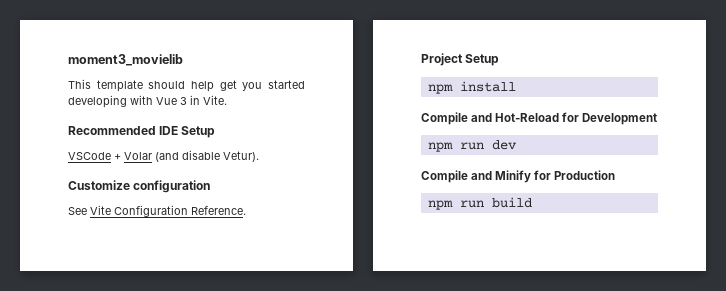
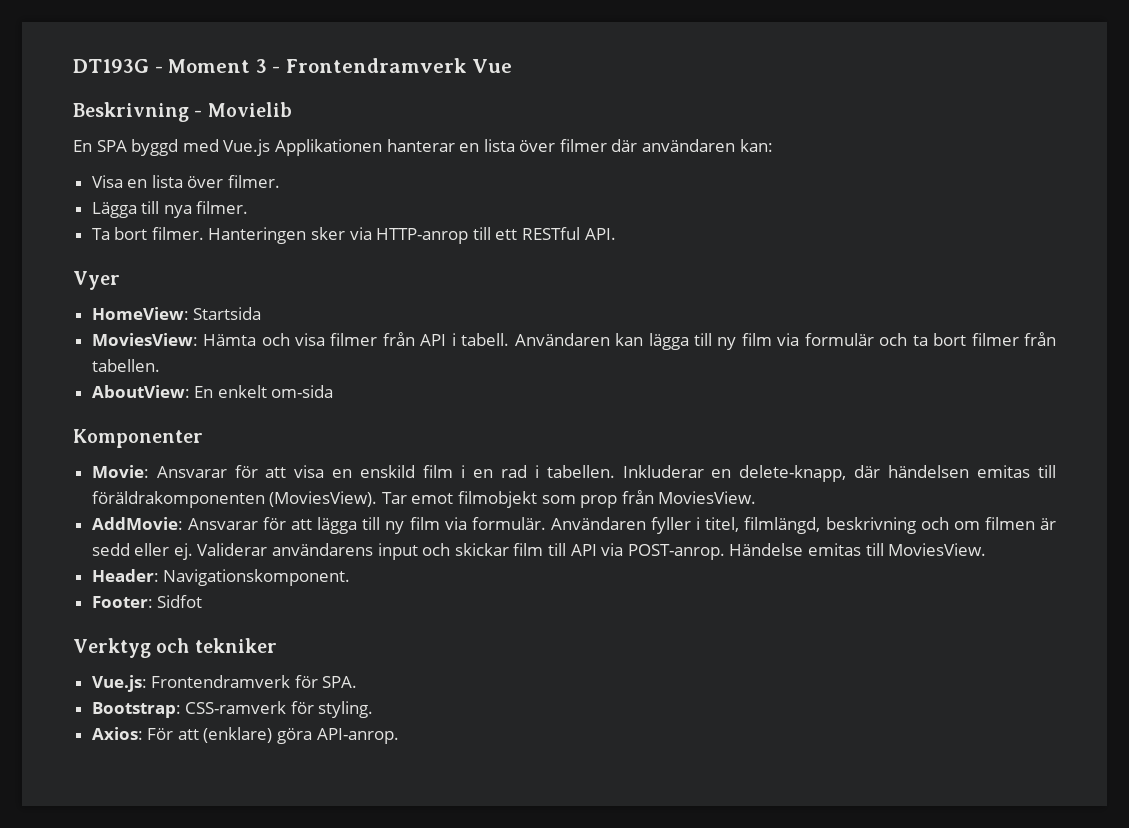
[68,54,183,66] [68,79,305,92] [68,95,227,108] [68,126,216,138] [68,150,259,162] [68,180,211,193] [68,205,246,217] [421,53,500,66] [427,81,516,94] [421,112,658,125] [427,140,517,152] [421,170,616,183] [427,197,532,210] moment3_movielib // This template should help get you started developing with Vue 3 in Vite. // Recommended IDE Setup // VSCode + Volar (and disable Vetur). // Customize configuration // See Vite Configuration Reference. // Project Setup // npm install // Compile and Hot-Reload for Development // npm run dev // Compile and Minify for Production // npm run build -> [73,58,513,73] [73,102,292,122] [73,139,773,156] [91,175,281,188] [91,201,249,218] [91,227,616,244] [73,271,120,290] [91,307,262,320] [91,332,1057,350] [91,359,160,372] [91,385,334,398] [73,429,203,448] [91,465,1057,482] [91,490,757,508] [91,517,1056,534] [91,543,987,560] [91,569,351,586] [91,595,203,608] [73,638,277,658] [91,675,358,692] [91,701,374,718] [91,727,399,744] DT193G - Moment 3 - Frontendramverk Vue // Beskrivning - Movielib // En SPA byggd med Vue.js Applikationen hanterar en lista över filmer där användaren kan: // Visa en lista över filmer. // Lägga till nya filmer. // Ta bort filmer. Hanteringen sker via HTTP-anrop till ett RESTful API. // Vyer // HomeView: Startsida // MoviesView: Hämta och visa filmer från API i tabell. Användaren kan lägga till ny film via formulär och ta bort filmer från tabellen. // AboutView: En enkelt om-sida // Komponenter // Movie: Ansvarar för att visa en enskild film i en rad i tabellen. Inkluderar en delete-knapp, där händelsen emitas till föräldrakomponenten (MoviesView). Tar emot filmobjekt som prop från MoviesView. // AddMovie: Ansvarar för att lägga till ny film via formulär. Användaren fyller i titel, filmlängd, beskrivning och om filmen är sedd eller ej. Validerar användarens input och skickar film till API via POST-anrop. Händelse emitas till MoviesView. // Header: Navigationskomponent. // Footer: Sidfot // Verktyg och tekniker // Vue.js: Frontendramverk för SPA. // Bootstrap: CSS-ramverk för styling. // Axios: För att (enklare) göra API-anrop.

